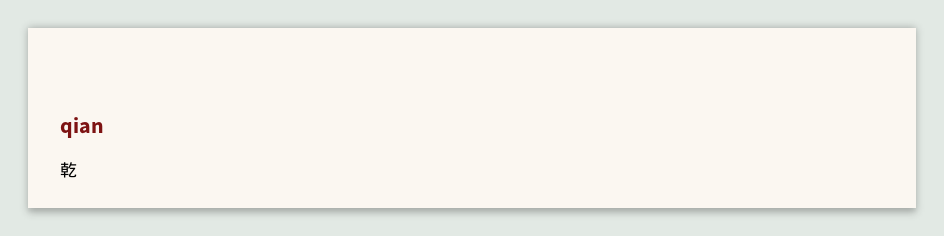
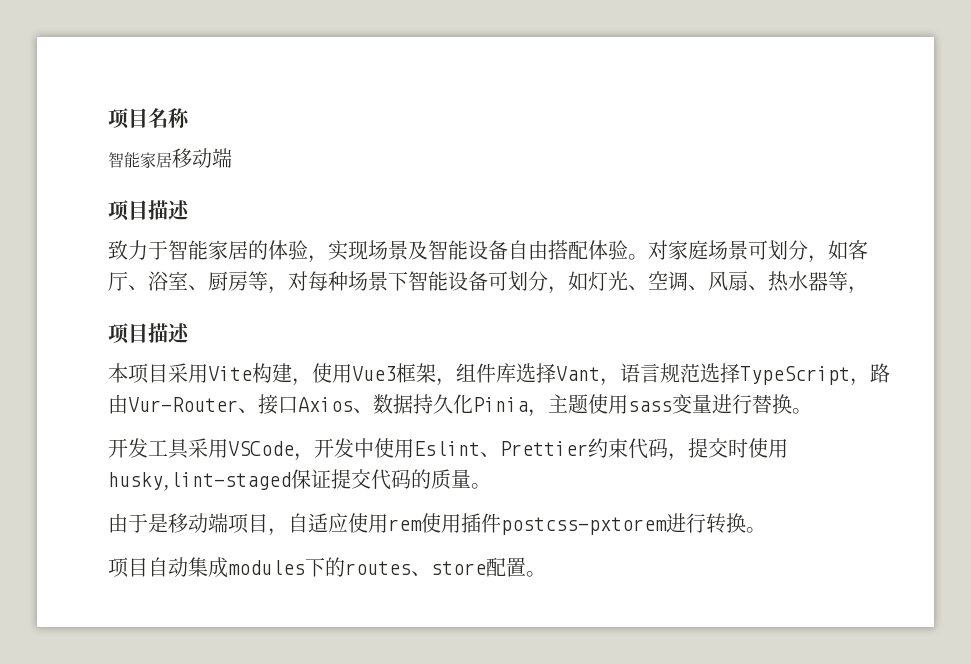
[60,117,104,138] [60,162,77,178] qian // 乾 -> [108,108,190,129] [108,148,232,169] [108,200,190,221] [108,240,868,263] [108,271,868,294] [108,323,190,344] [108,363,890,386] [108,394,812,417] [108,438,788,461] [108,469,491,491] [108,513,766,536] [108,557,546,578] 项目名称 // 智能家居移动端 // 项目描述 // 致力于智能家居的体验，实现场景及智能设备自由搭配体验。对家庭场景可划分，如客厅、浴室、厨房等，对每种场景下智能设备可划分，如灯光、空调、风扇、热水器等， // 项目描述 // 本项目采用Vite构建，使用Vue3框架，组件库选择Vant，语言规范选择TypeScript，路由Vur-Router、接口Axios、数据持久化Pinia，主题使用sass变量进行替换。 // 开发工具采用VSCode，开发中使用Eslint、Prettier约束代码，提交时使用husky,lint-staged保证提交代码的质量。 // 由于是移动端项目，自适应使用rem使用插件postcss-pxtorem进行转换。 // 项目自动集成modules下的routes、store配置。

